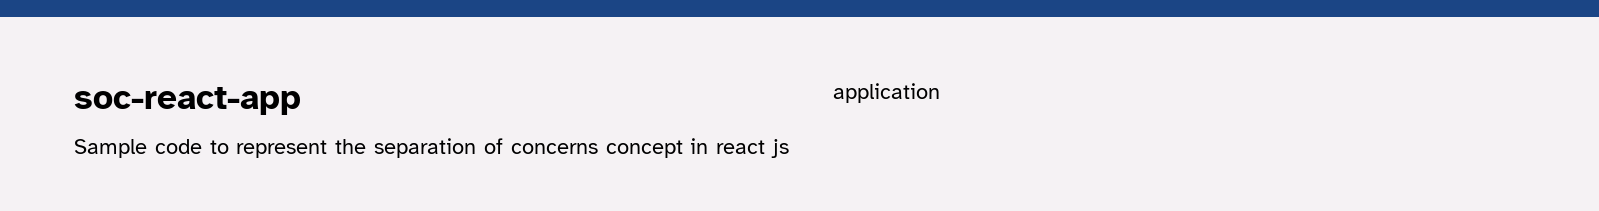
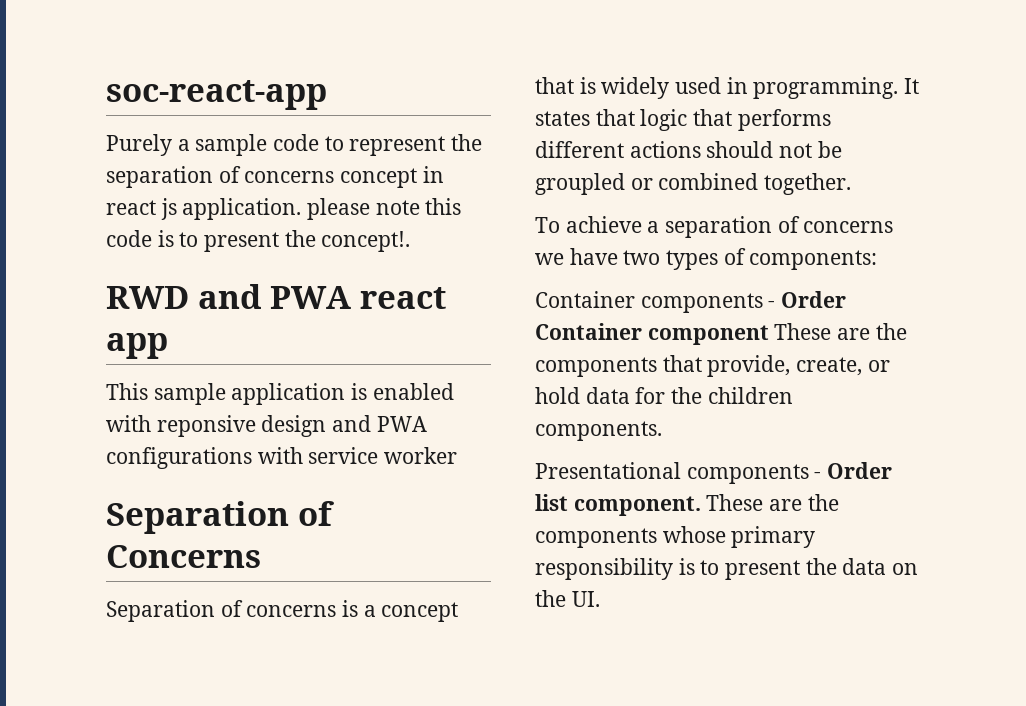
[74,139,147,158] Sample -> [106,134,268,156] Purely a sample
[833,83,940,103] application -> [182,198,462,220] [106,230,411,252] [106,284,446,309] [106,333,168,359] [106,383,454,405] [106,415,427,437] [106,447,458,469] [106,501,334,534] [106,545,261,568] [106,600,459,622] [535,77,920,99] [535,109,831,131] [535,141,842,158] [535,173,852,195] [535,216,894,238] [535,248,878,270] [535,291,847,313] [535,323,907,345] [535,355,890,377] [535,387,793,404] [535,421,662,441] [535,462,893,484] [535,494,839,516] [535,526,816,548] [535,558,919,580] [535,590,600,607] application. please note this code is to present the concept!. // RWD and PWA react app // This sample application is enabled with reponsive design and PWA configurations with service worker // Separation of Concerns // Separation of concerns is a concept that is widely used in programming. It states that logic that performs different actions should not be groupled or combined together. // To achieve a separation of concerns we have two types of components: // Container components - Order Container component These are the components that provide, create, or hold data for the children components. // Presentational components - Order list component. These are the components whose primary responsibility is to present the data on the UI.

